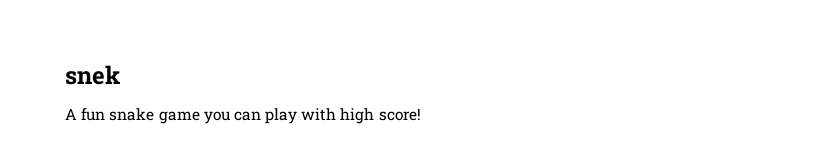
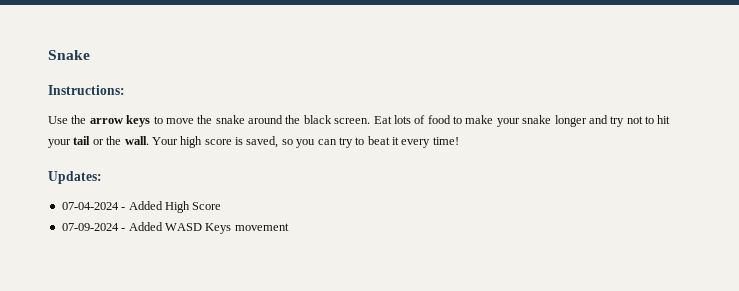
[65,65,120,85] [65,108,421,124] snek // A fun snake game you can play with high score! -> [48,50,90,60] [48,85,125,95] [48,115,671,127] [48,136,459,148] [48,171,102,184] [61,201,222,213] [61,222,289,234] Snake // Instructions: // Use the arrow keys to move the snake around the black screen. Eat lots of food to make your snake longer and try not to hit your tail or the wall. Your high score is saved, so you can try to beat it every time! // Updates: // 07-04-2024 - Added High Score // 07-09-2024 - Added WASD Keys movement

